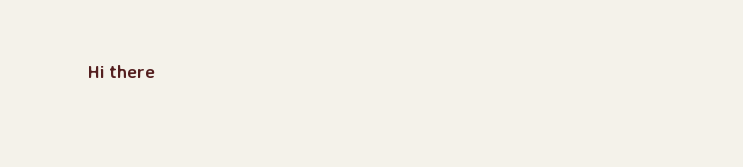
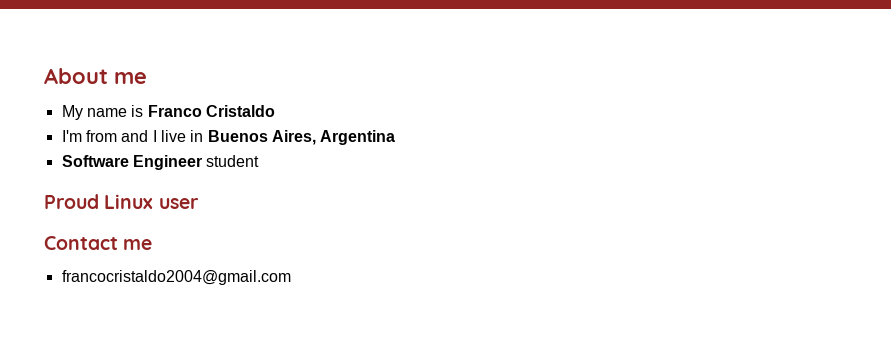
[88,65,155,78] Hi there -> [44,68,147,84] [61,105,275,120] [61,130,396,145] [61,155,260,170] [44,194,199,209] [44,236,153,250] [61,270,291,285] About me // My name is Franco Cristaldo // I'm from and I live in Buenos Aires, Argentina // Software Engineer student // Proud Linux user // Contact me // francocristaldo2004@gmail.com

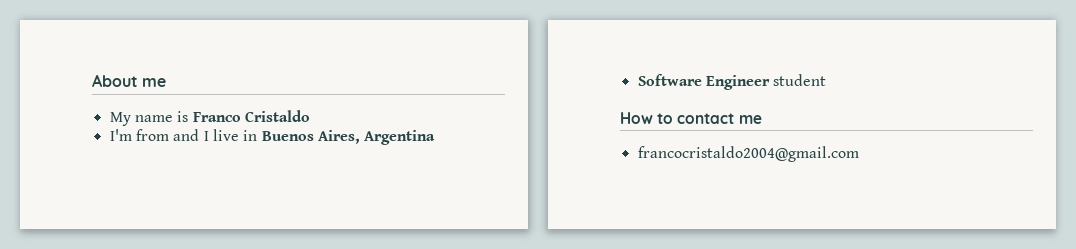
[44,194,199,209] [44,236,118,250] Proud Linux user // Contact -> [620,112,735,124] How to contact

